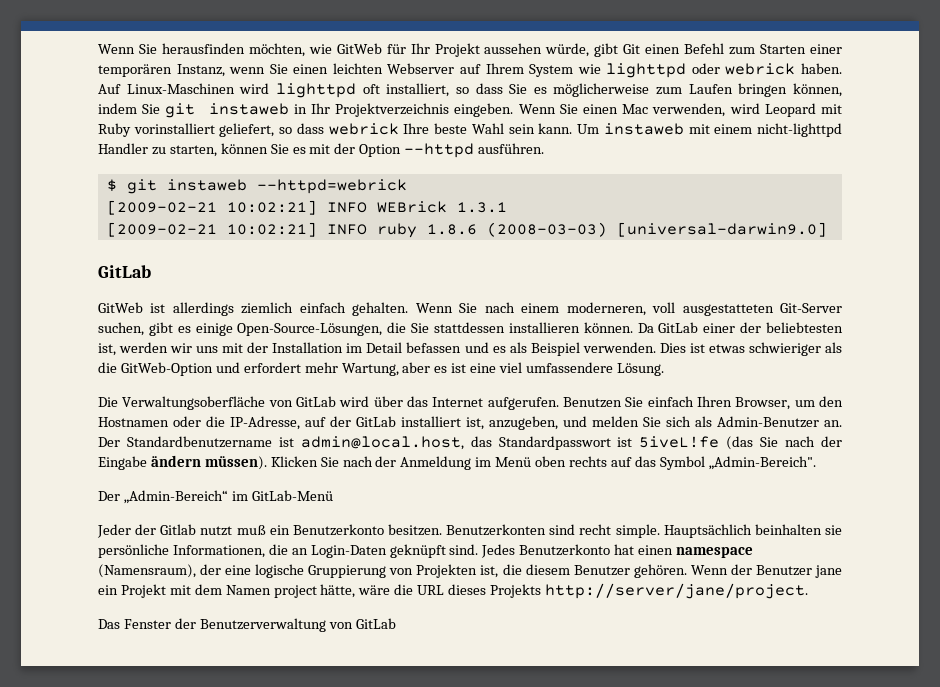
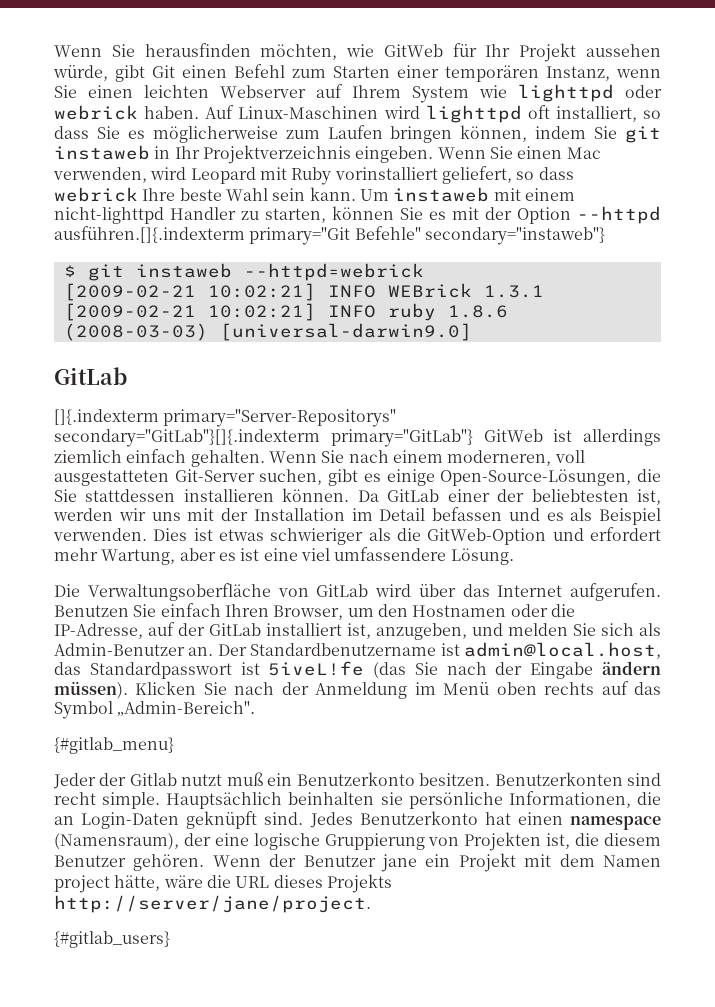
[478,143,545,154] ausführen. -> [54,226,605,245] ausführen.[]{.indexterm primary="Git Befehle" secondary="instaweb"}
(151, 271) none -> [54,409,397,427] [54,429,473,447] []{.indexterm primary="Server-Repositorys" secondary="GitLab"}[]{.indexterm primary="GitLab"}
[98,490,333,504] Der „Admin-Bereich“ im GitLab-Menü -> [54,737,174,754] {#gitlab_menu}
[98,618,396,632] Das Fenster der Benutzerverwaltung von GitLab -> [54,931,170,948] {#gitlab_users}

